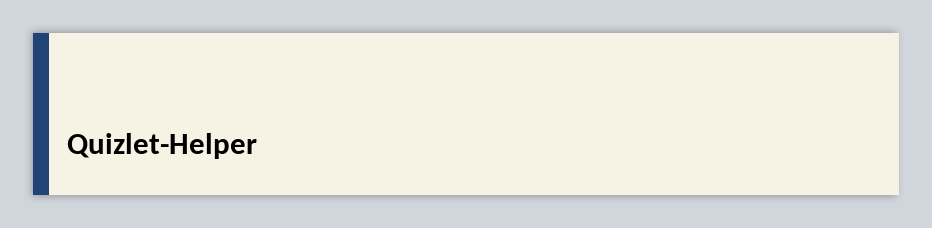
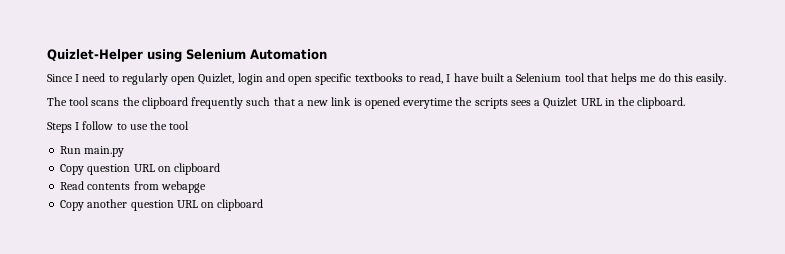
(257, 146) none -> [147,49,327,62] [47,73,727,85] [47,97,686,109] [47,121,190,133] [60,146,125,157] [60,163,221,175] [60,181,206,193] [60,199,264,211] using Selenium Automation // Since I need to regularly open Quizlet, login and open specific textbooks to read, I have built a Selenium tool that helps me do this easily. // The tool scans the clipboard frequently such that a new link is opened everytime the scripts sees a Quizlet URL in the clipboard. // Steps I follow to use the tool // Run main.py // Copy question URL on clipboard // Read contents from webapge // Copy another question URL on clipboard

